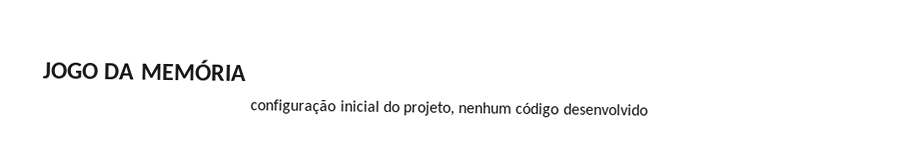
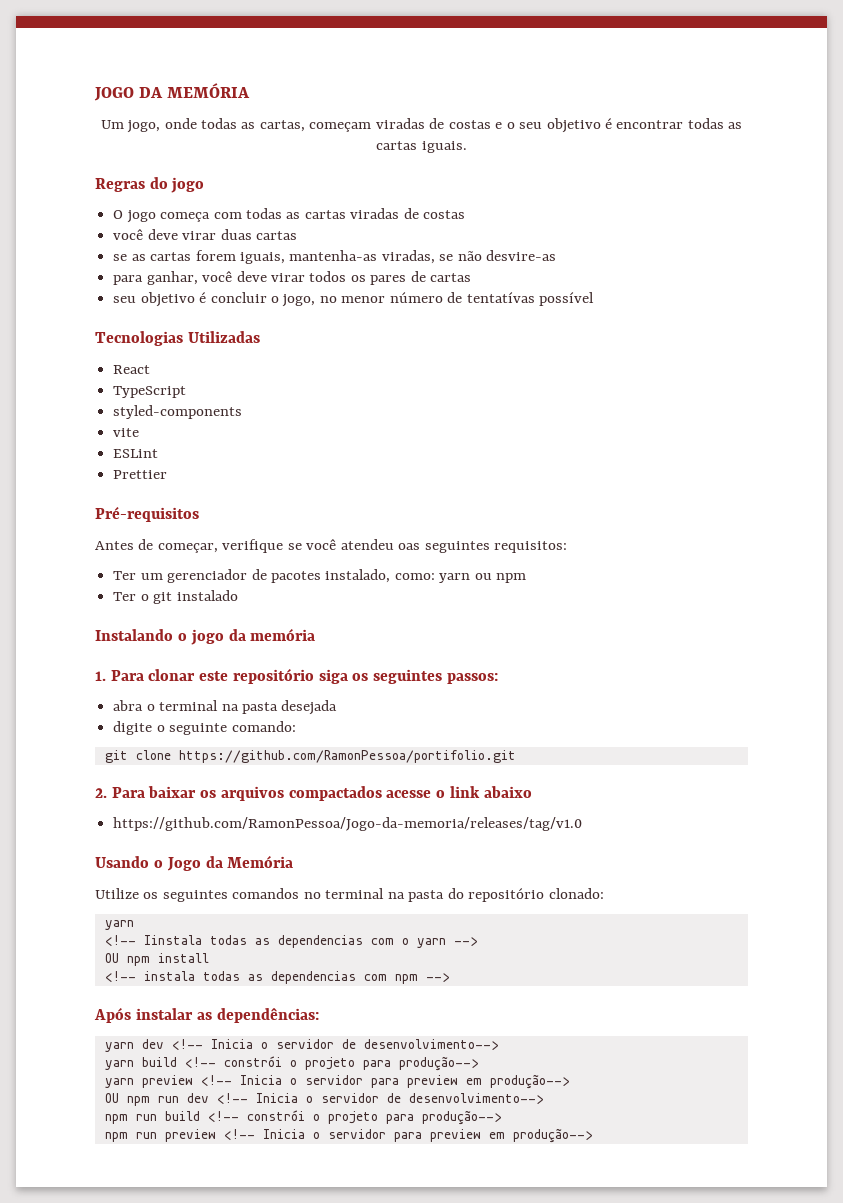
[250,99,648,118] configuração inicial do projeto, nenhum código desenvolvido -> [100,118,743,133] [376,141,467,153] [95,177,205,193] [113,208,466,223] [113,229,297,240] [113,250,557,264] [113,271,472,285] [113,292,595,307] [95,331,260,346] [113,365,151,374] [113,386,187,398] [113,405,243,419] [113,428,140,437] [113,449,159,458] [113,470,168,479] [95,506,199,522] [95,539,568,553] [113,569,527,583] [113,590,238,604] [95,628,316,645] [95,668,498,684] [113,700,338,715] [113,721,296,735] [104,750,516,763] [95,786,532,801] [113,817,583,831] [95,855,294,871] [95,888,604,902] [104,920,134,930] [104,935,478,948] [104,953,209,966] [104,971,450,984] [94,1007,319,1023] [104,1039,499,1052] [104,1056,479,1071] [104,1074,570,1089] [104,1093,544,1106] [104,1110,502,1125] [104,1128,593,1143] Um jogo, onde todas as cartas, começam viradas de costas e o seu objetivo é encontrar todas as cartas iguais. // Regras do jogo // O jogo começa com todas as cartas viradas de costas // você deve virar duas cartas // se as cartas forem iguais, mantenha-as viradas, se não desvire-as // para ganhar, você deve virar todos os pares de cartas // seu objetivo é concluir o jogo, no menor número de tentatívas possível // Tecnologias Utilizadas // React // TypeScript // styled-components // vite // ESLint // Prettier // Pré-requisitos // Antes de começar, verifique se você atendeu oas seguintes requisitos: // Ter um gerenciador de pacotes instalado, como: yarn ou npm // Ter o git instalado // Instalando o jogo da memória // 1. Para clonar este repositório siga os seguintes passos: // abra o terminal na pasta desejada // digite o seguinte comando: // git clone https://github.com/RamonPessoa/portifolio.git // 2. Para baixar os arquivos compactados acesse o link abaixo // https://github.com/RamonPessoa/Jogo-da-memoria/releases/tag/v1.0 // Usando o Jogo da Memória // Utilize os seguintes comandos no terminal na pasta do repositório clonado: // yarn // <!-- Iinstala todas as dependencias com o yarn --> // OU npm install // <!-- instala todas as dependencias com npm --> // Após instalar as dependências: // yarn dev <!-- Inicia o servidor de desenvolvimento--> // yarn build <!-- constrói o projeto para produção--> // yarn preview <!-- Inicia o servidor para preview em produção--> // OU npm run dev <!-- Inicia o servidor de desenvolvimento--> // npm run build <!-- constrói o projeto para produção--> // npm run preview <!-- Inicia o servidor para preview em produção-->

